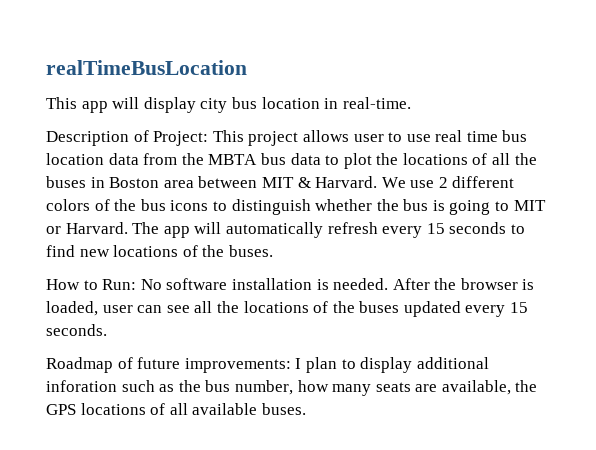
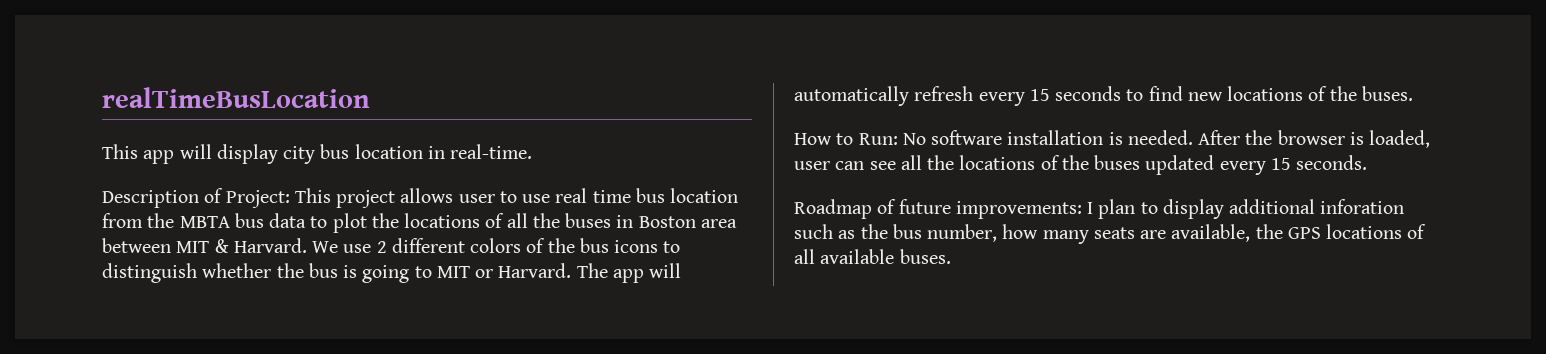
[108,153,139,165] data -> (739, 195) none

